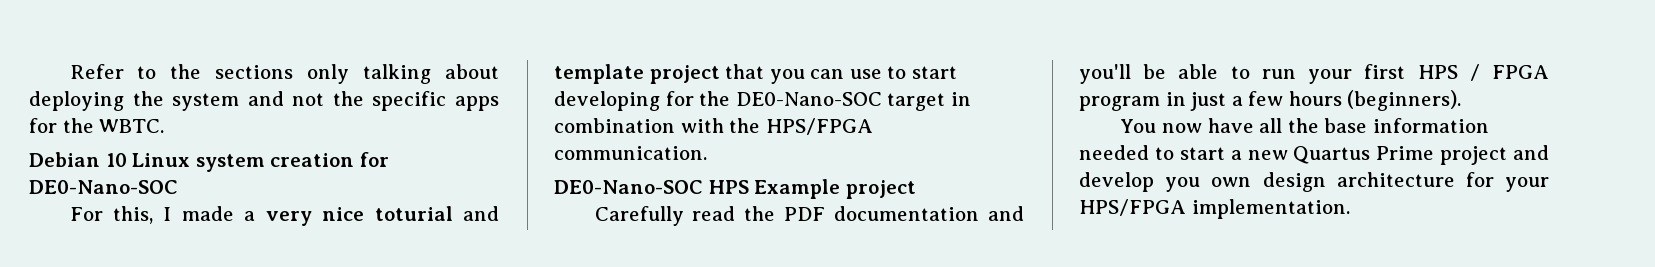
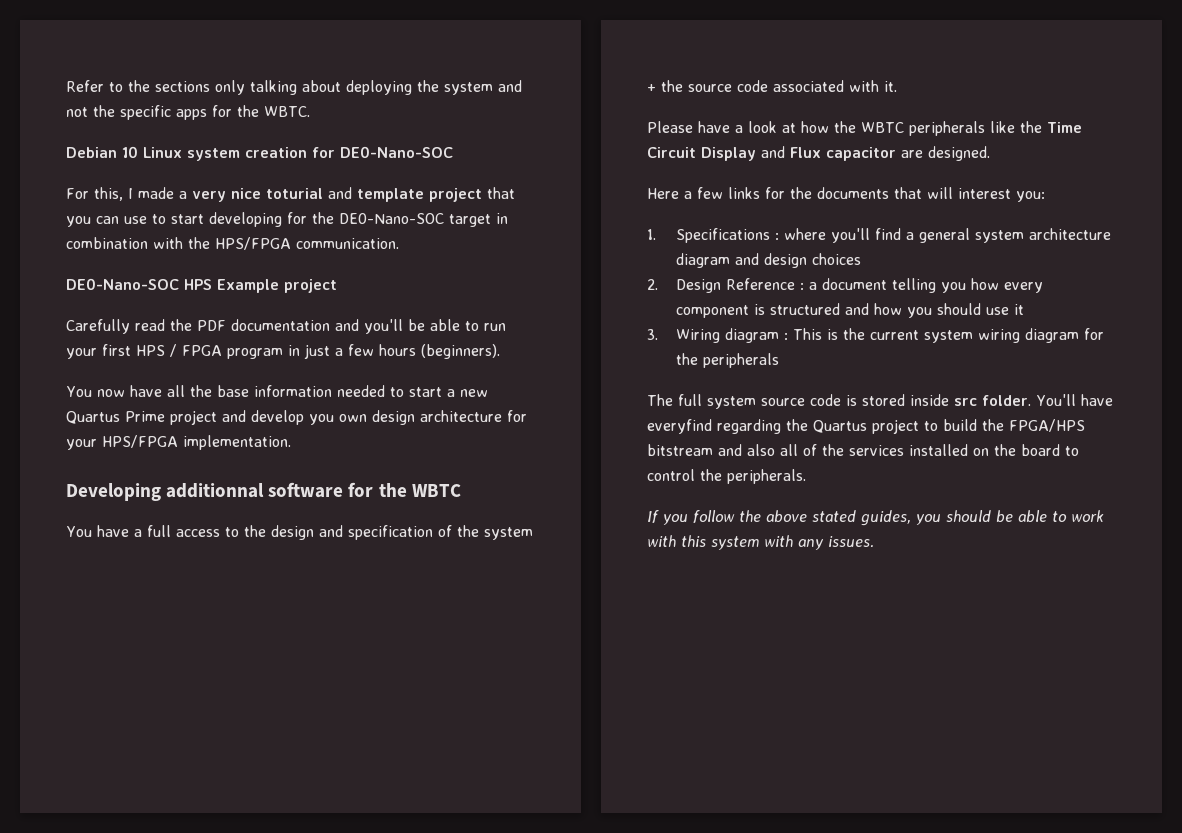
(1350, 209) none -> [66,482,461,501] [66,525,533,540] [647,80,897,92] [647,121,1082,136] [647,146,990,161] [647,187,1045,202] [647,228,1112,243] [676,253,862,268] [647,278,1044,293] [676,303,1025,318] [647,328,1105,343] [676,353,780,368] [647,394,1113,409] [647,419,1085,434] [647,444,1079,456] [647,469,806,484] [647,510,1104,526] [647,535,874,550] // Developing additionnal software for the WBTC // You have a full access to the design and specification of the system + the source code associated with it. // Please have a look at how the WBTC peripherals like the Time Circuit Display and Flux capacitor are designed. // Here a few links for the documents that will interest you: // 1. Specifications : where you'll find a general system architecture diagram and design choices // 2. Design Reference : a document telling you how every component is structured and how you should use it // 3. Wiring diagram : This is the current system wiring diagram for the peripherals // The full system source code is stored inside src folder. You'll have everyfind regarding the Quartus project to build the FPGA/HPS bitstream and also all of the services installed on the board to control the peripherals. // If you follow the above stated guides, you should be able to work with this system with any issues.

